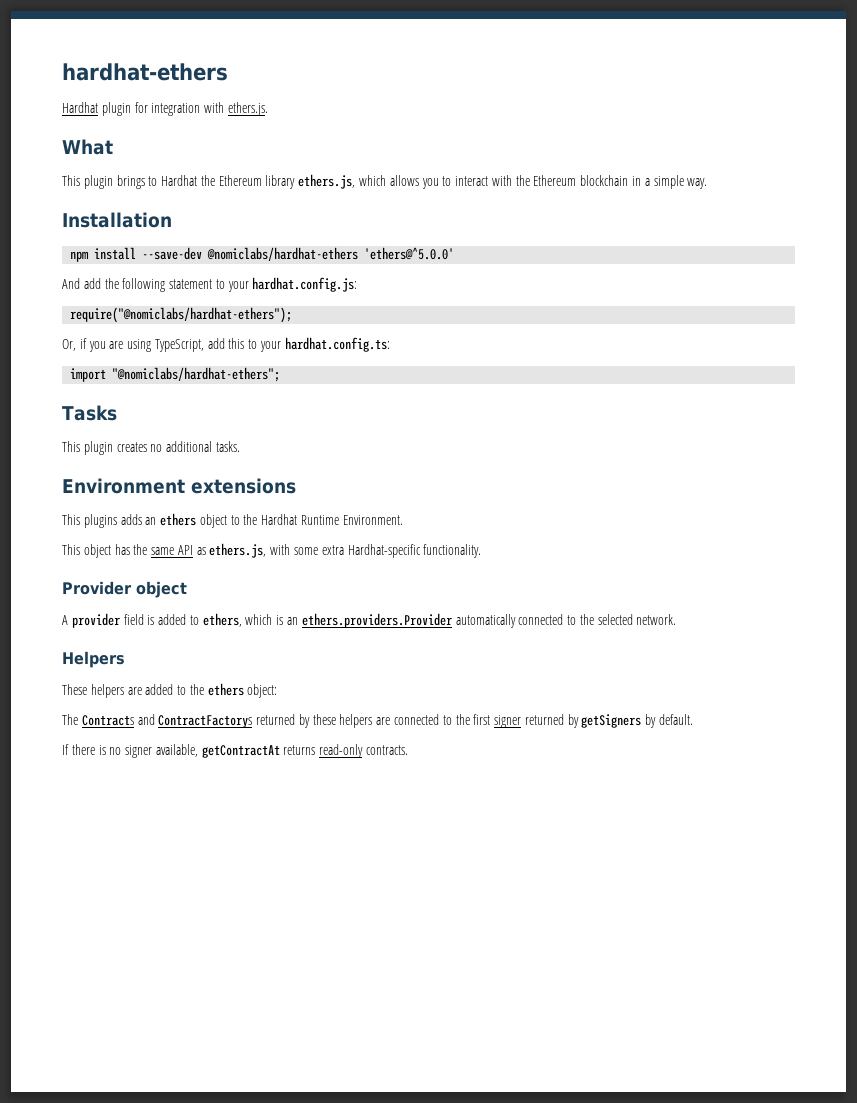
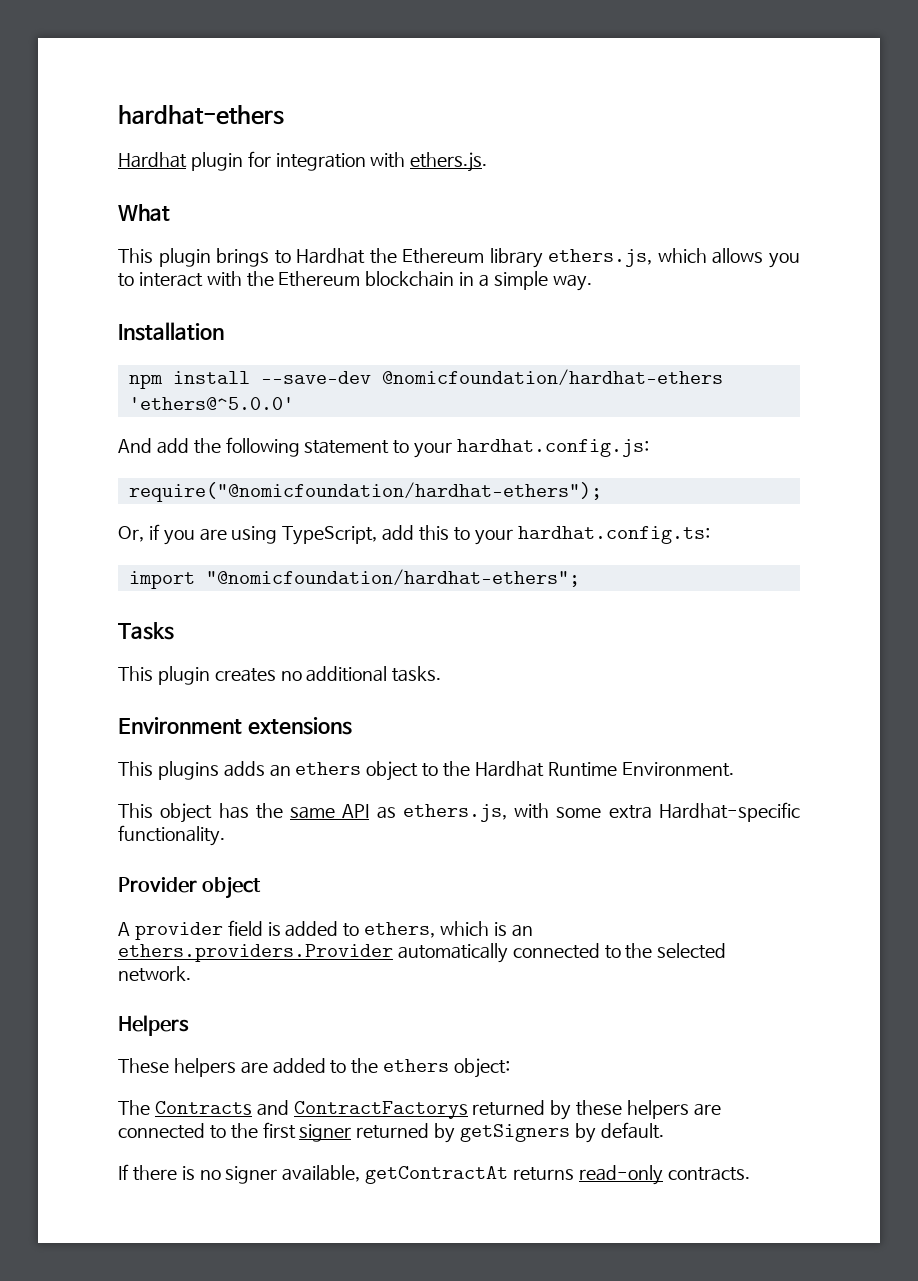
[207,247,359,261] @nomiclabs/hardhat-ethers -> [381,369,723,386] @nomicfoundation/hardhat-ethers
[70,307,293,323] require("@nomiclabs/hardhat-ethers"); -> [128,482,602,502] require("@nomicfoundation/hardhat-ethers");
[112,367,281,382] "@nomiclabs/hardhat-ethers"; -> [205,569,580,587] "@nomicfoundation/hardhat-ethers";

